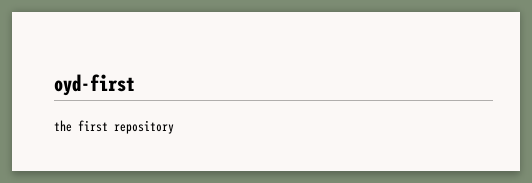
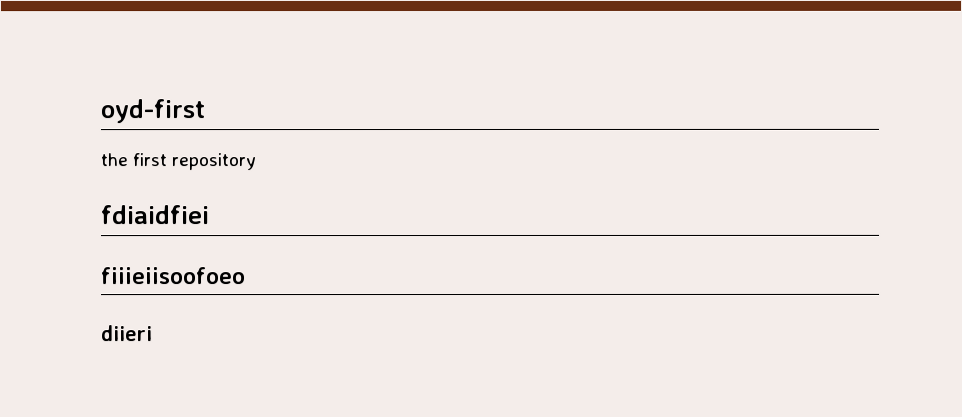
(174, 127) none -> [100,205,210,225] [101,267,246,285] [101,325,153,342] // fdiaidfiei // fiiieiisoofoeo // diieri

